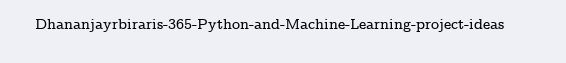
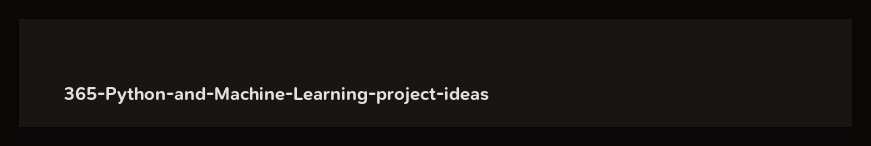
[35,19,504,32] Dhananjayrbiraris-365-Python-and-Machine-Learning-project-ideas -> [63,86,489,105] 365-Python-and-Machine-Learning-project-ideas

